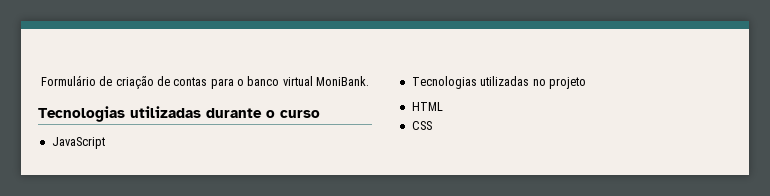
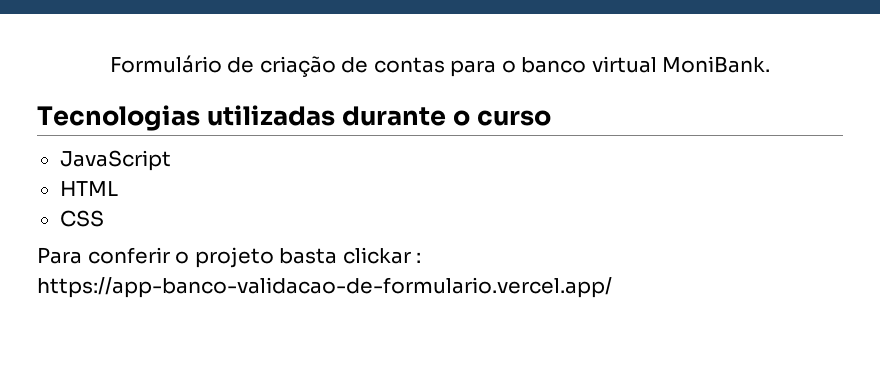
[411,76,586,89] [411,102,443,111] [411,121,432,130] Tecnologias utilizadas no projeto // HTML // CSS -> [59,181,118,196] [59,210,104,227] [37,247,422,268] [37,277,612,298] HTML // CSS // Para conferir o projeto basta clickar : https://app-banco-validacao-de-formulario.vercel.app/

